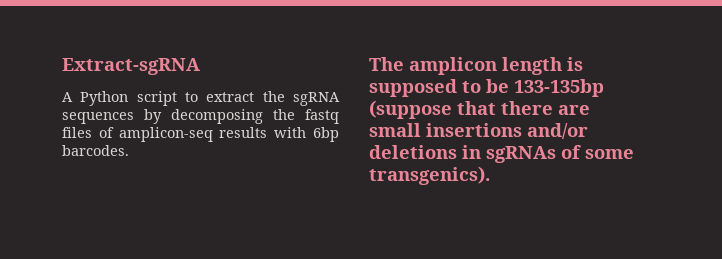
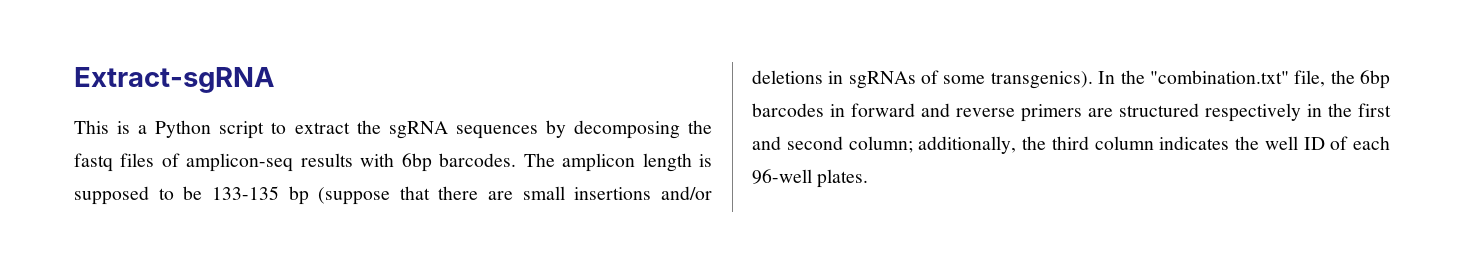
[62,92,73,102] A -> [74,120,148,134] This is a
(129, 150) // -> (517, 160) none
[514,79,604,97] 133-135bp -> [211,186,309,205] 133-135 bp
(490, 175) none -> [1098,70,1390,89] [752,103,1391,122] [752,136,1390,154] [752,169,869,188] In the "combination.txt" file, the 6bp barcodes in forward and reverse primers are structured respectively in the first and second column; additionally, the third column indicates the well ID of each 96-well plates.

